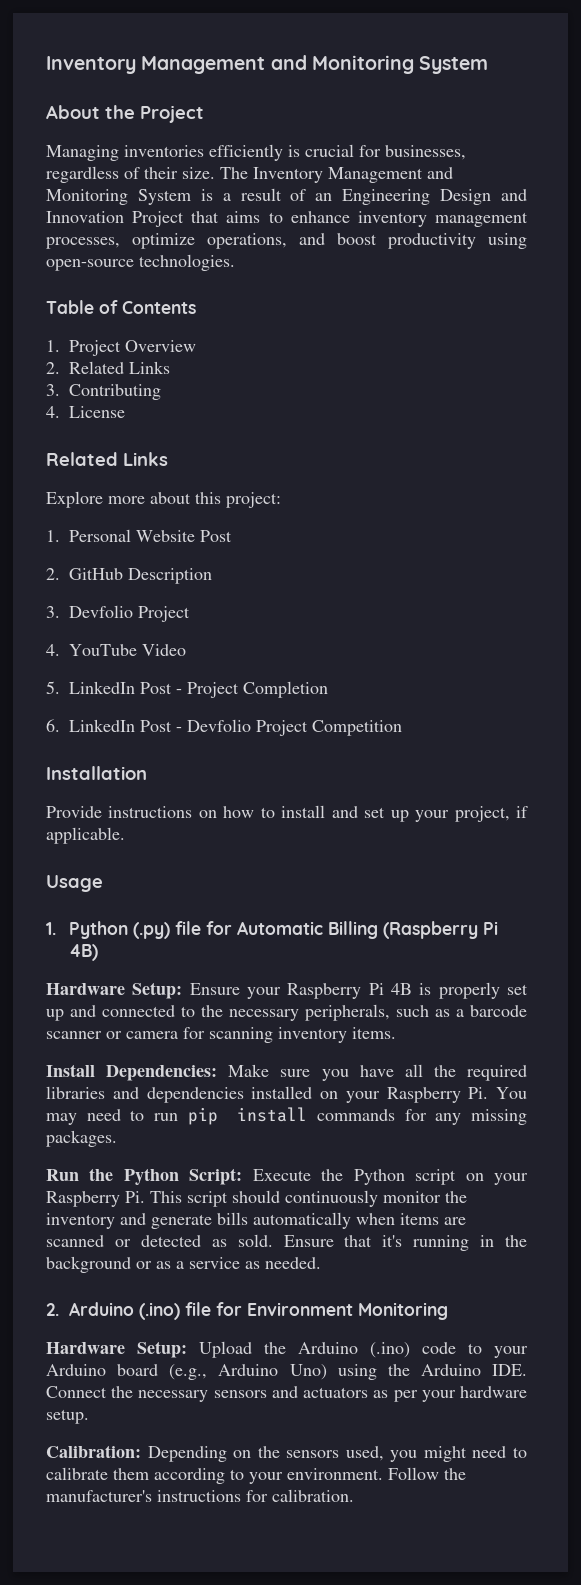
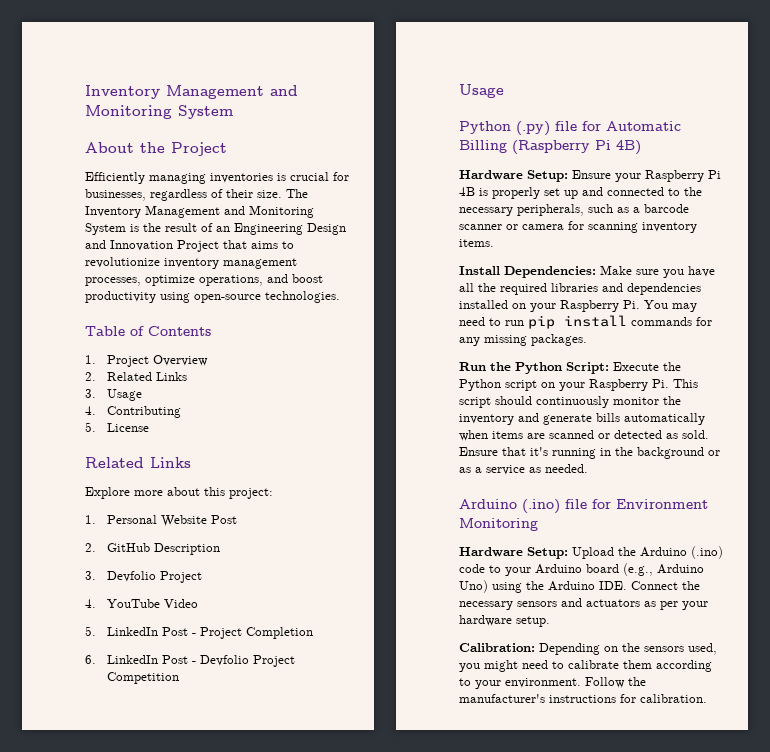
[46,144,283,161] Managing inventories efficiently -> [85,172,273,184] Efficiently managing inventories
[222,193,231,201] a -> [143,223,161,232] the
[290,211,350,223] enhance -> [85,257,160,268] revolutionize
(60, 390) none -> [106,389,142,401] [85,406,96,415] Usage // 4.
[46,406,60,418] 4. -> [85,422,96,432] 5.
[46,766,147,780] [46,805,528,822] [46,827,125,844] [46,875,103,892] [46,922,56,935] // Installation // Provide instructions on how to install and set up your project, if applicable. // Usage // 1. -> [459,84,504,98] // Usage //
[46,1303,59,1316] 2. -> (588, 468) none

